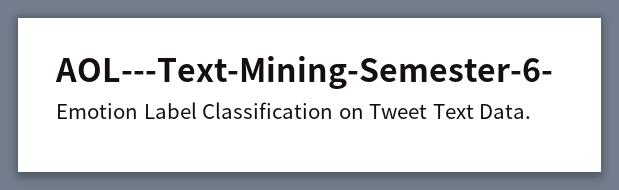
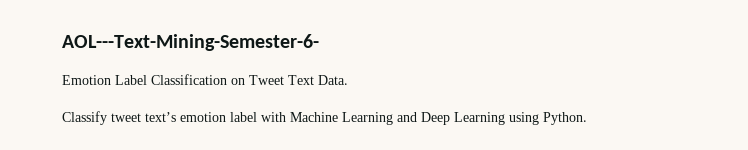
(532, 111) none -> [62,111,587,125] // Classify tweet text’s emotion label with Machine Learning and Deep Learning using Python.

